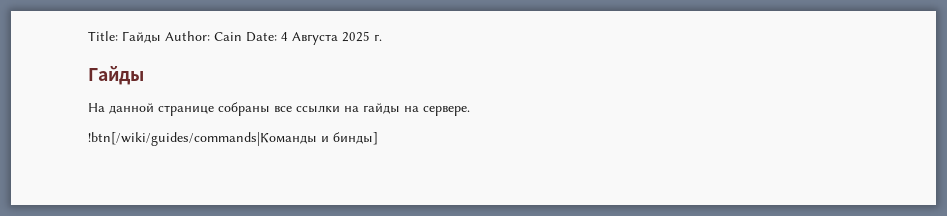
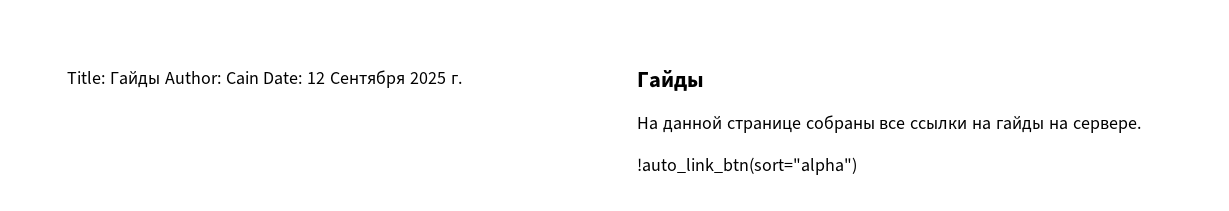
[281,32,338,45] 4 Августа -> [307,70,406,88] 12 Сентября
[88,132,378,146] !btn[/wiki/guides/commands|Команды и бинды] -> [637,157,857,175] !auto_link_btn(sort="alpha")

